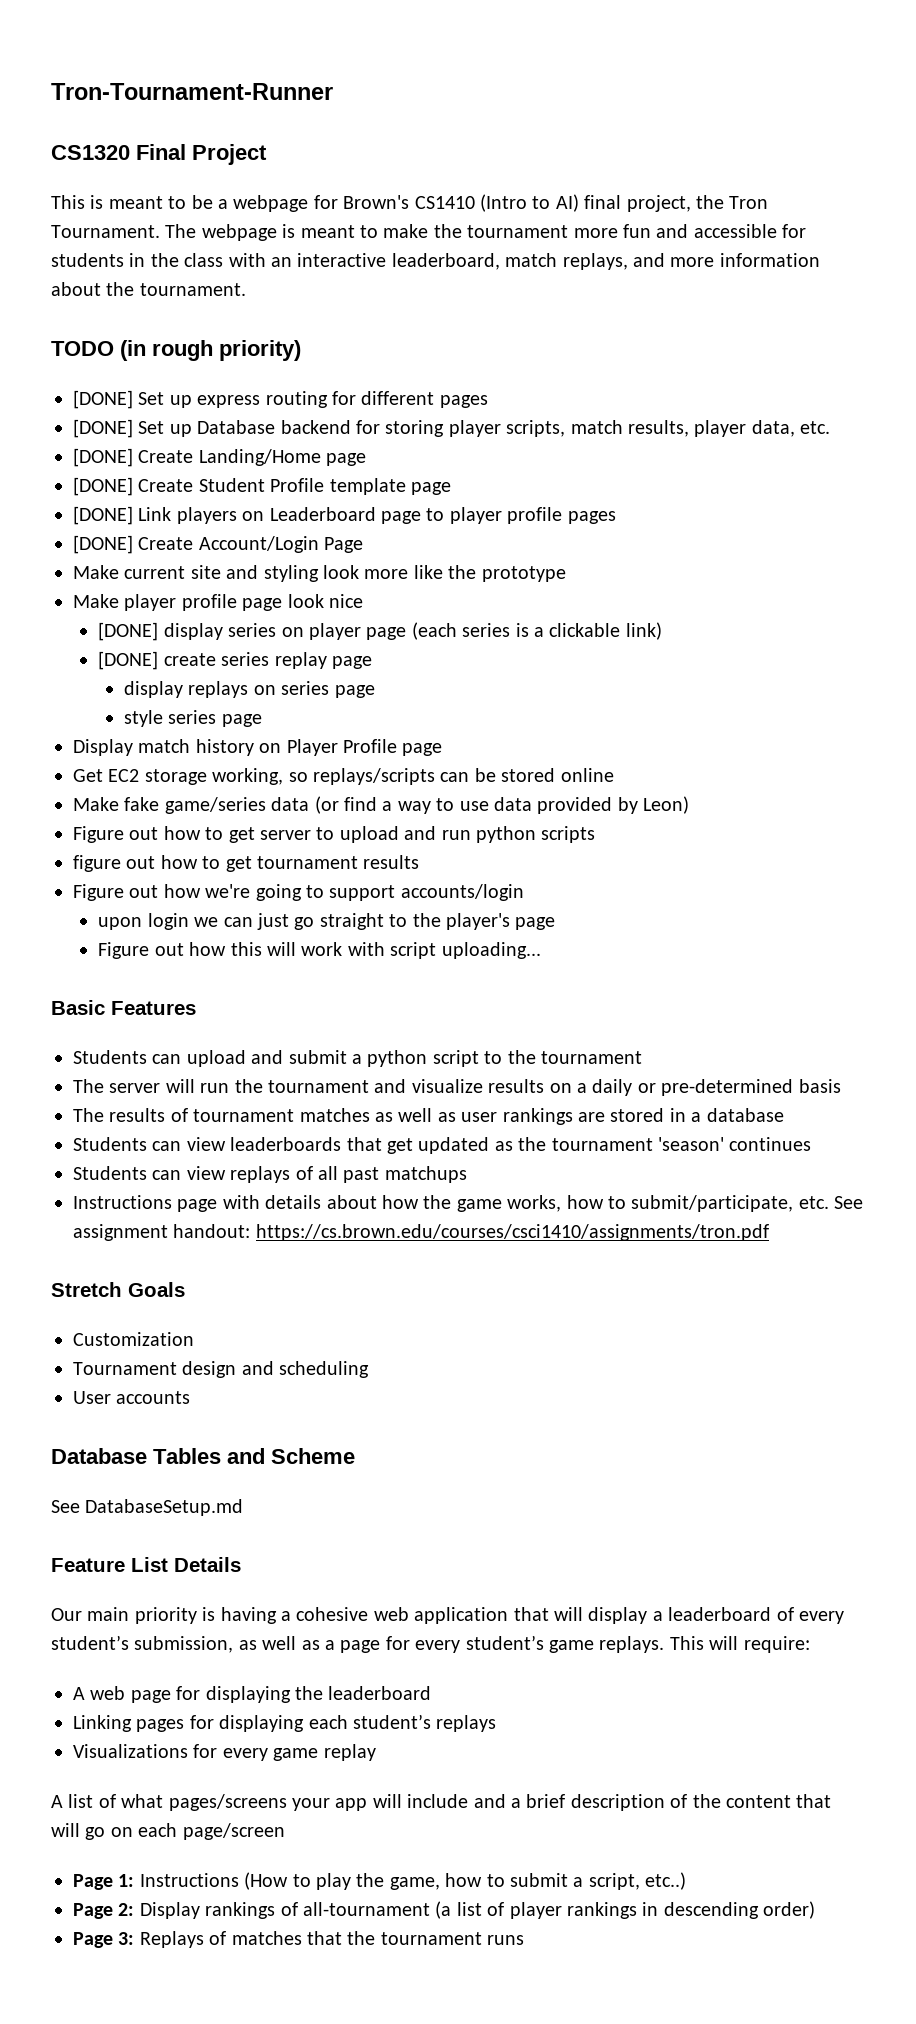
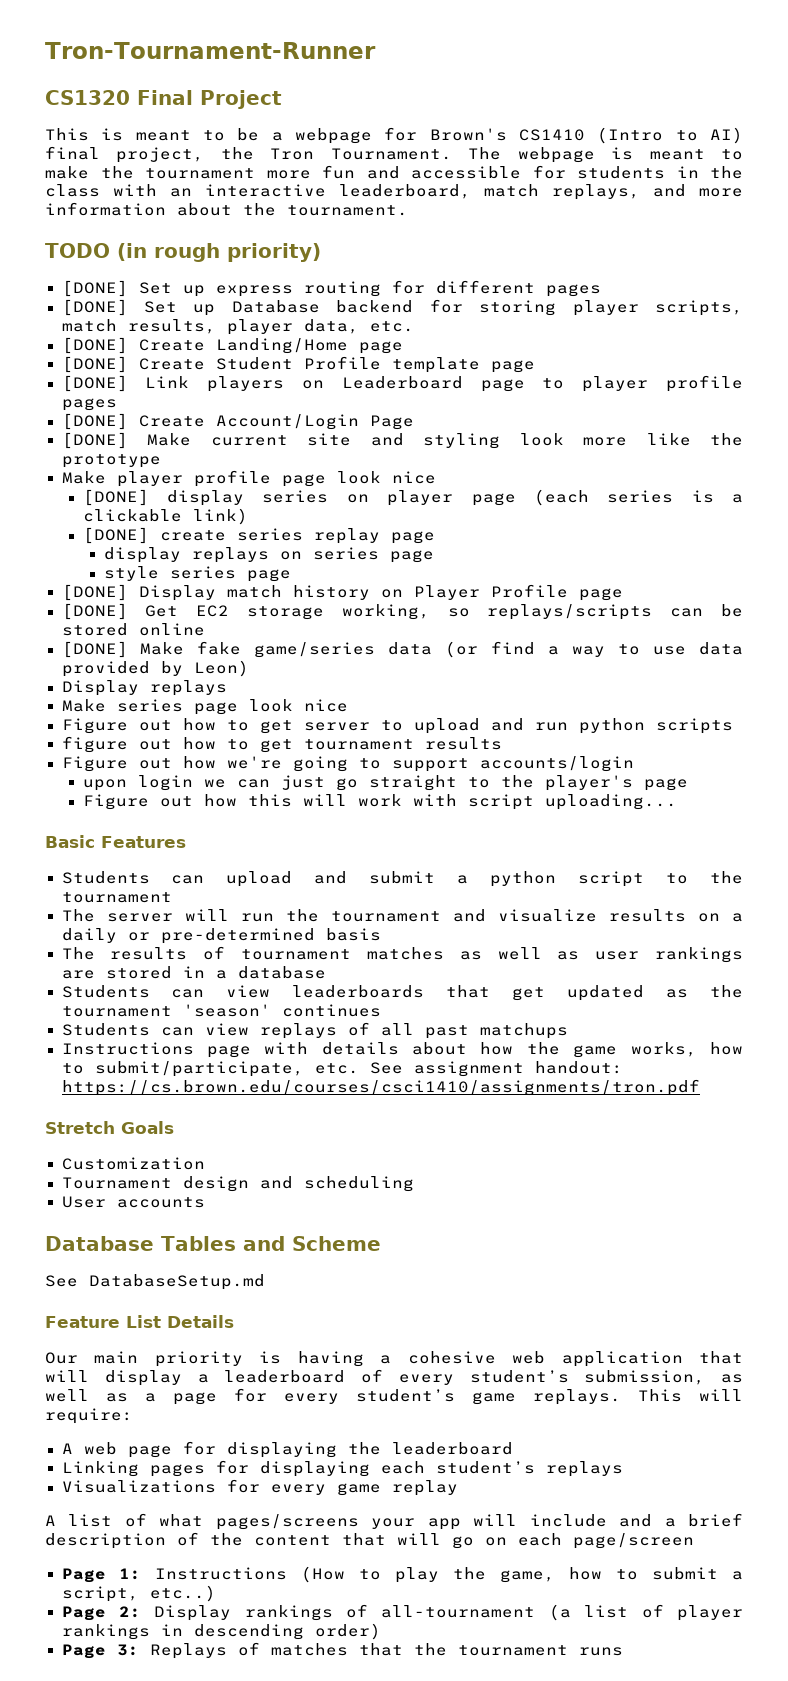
(364, 545) none -> [61,432,128,449] [DONE]
(262, 720) none -> [61,584,128,601] [DONE]
(443, 749) none -> [61,603,128,620] [DONE]
(614, 775) none -> [61,641,128,658] [DONE]
(690, 805) none -> [61,680,227,696] [61,699,348,715] // Display replays // Make series page look nice

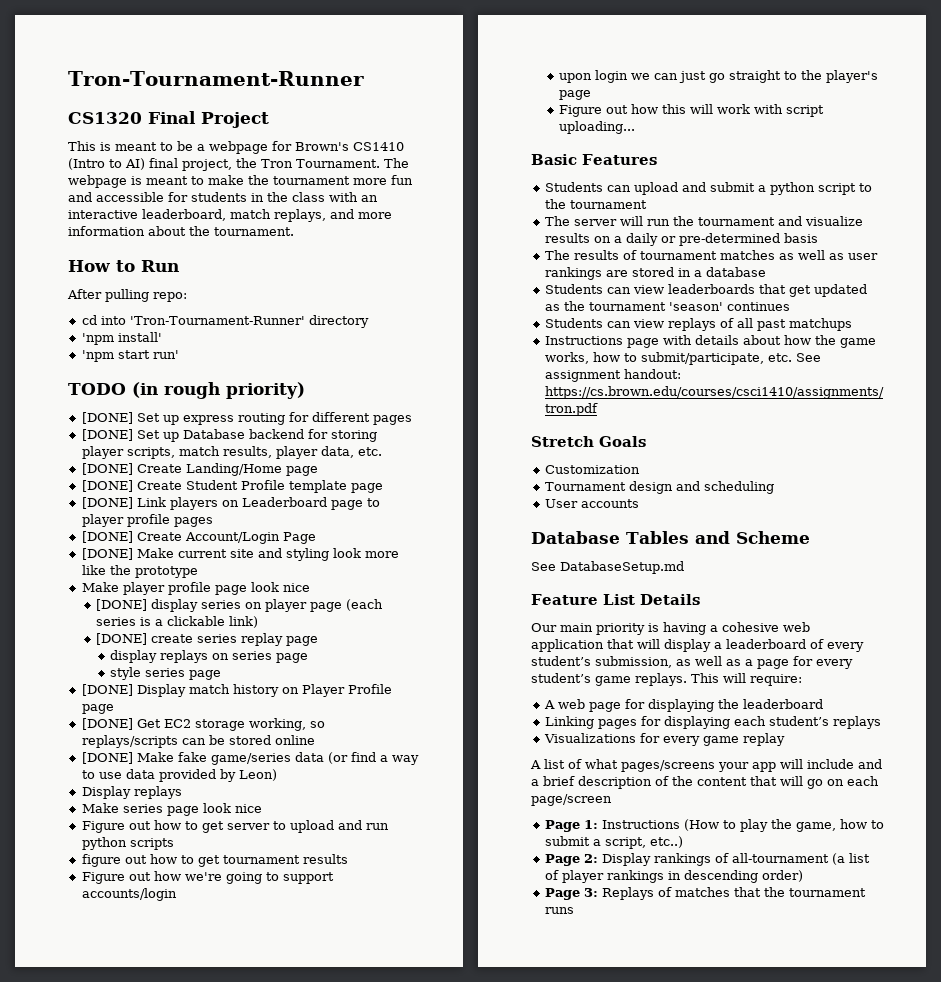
(408, 210) none -> [68,260,179,272] [67,289,187,302] [81,315,369,328] [81,332,162,345] [81,350,179,362] // How to Run // After pulling repo: // cd into 'Tron-Tournament-Runner' directory // 'npm install' // 'npm start run'

